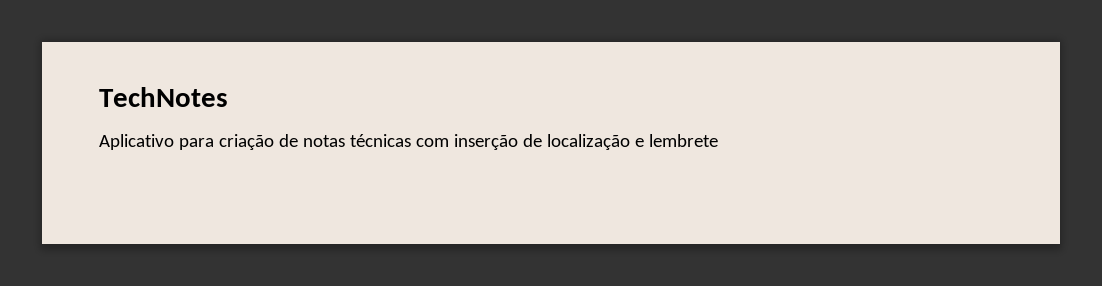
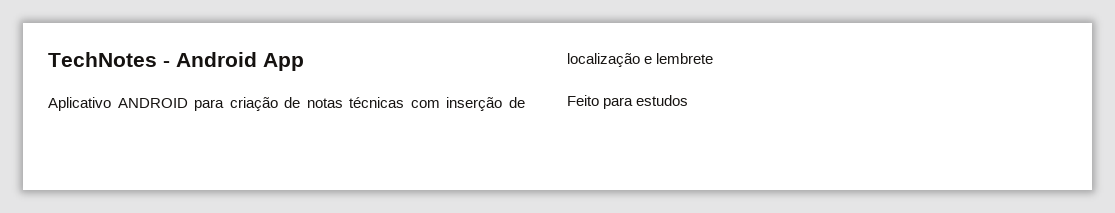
(228, 97) none -> [163,52,304,71] - Android App
(174, 142) none -> [117,98,188,108] ANDROID
(718, 140) none -> [567,95,689,109] // Feito para estudos

